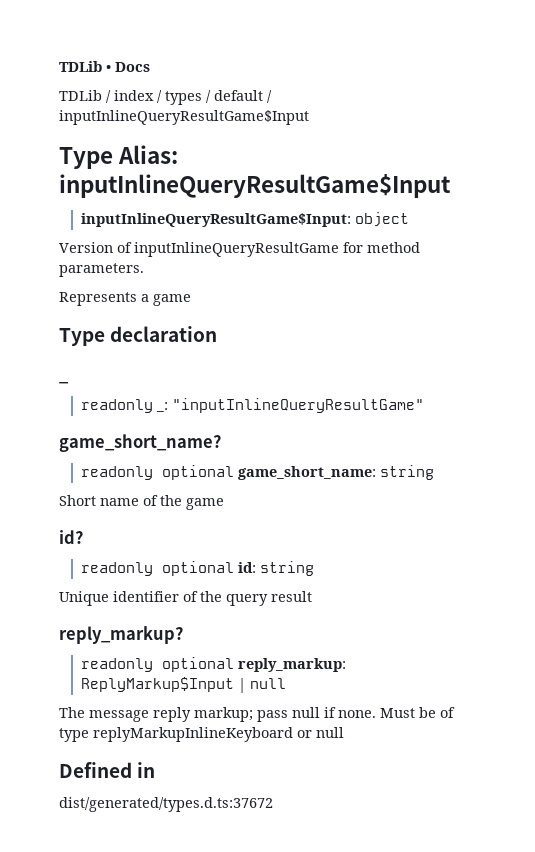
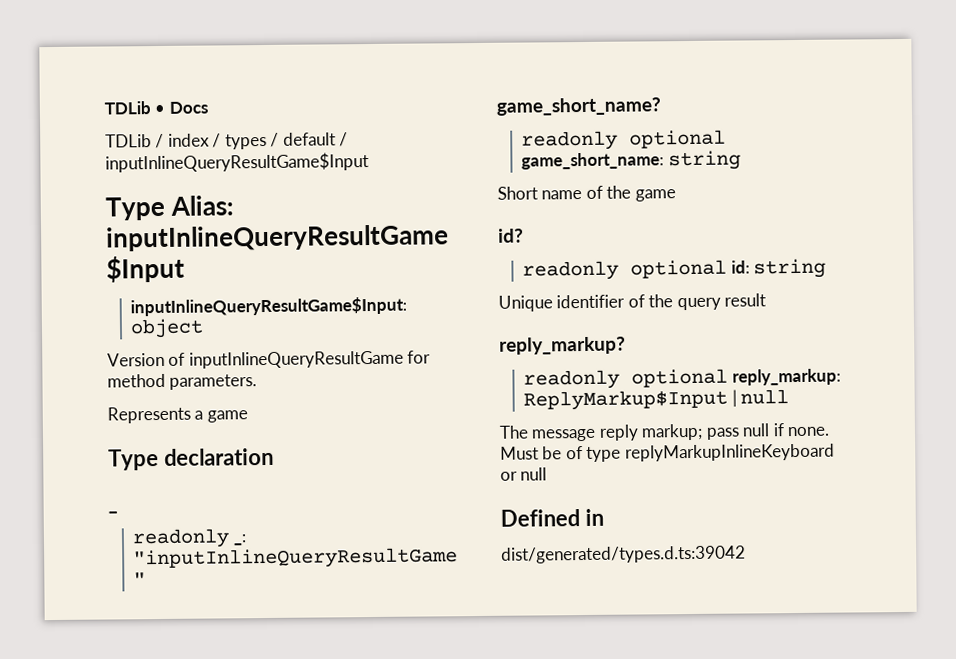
[59,797,273,812] dist/generated/types.d.ts:37672 -> [501,545,746,564] dist/generated/types.d.ts:39042

